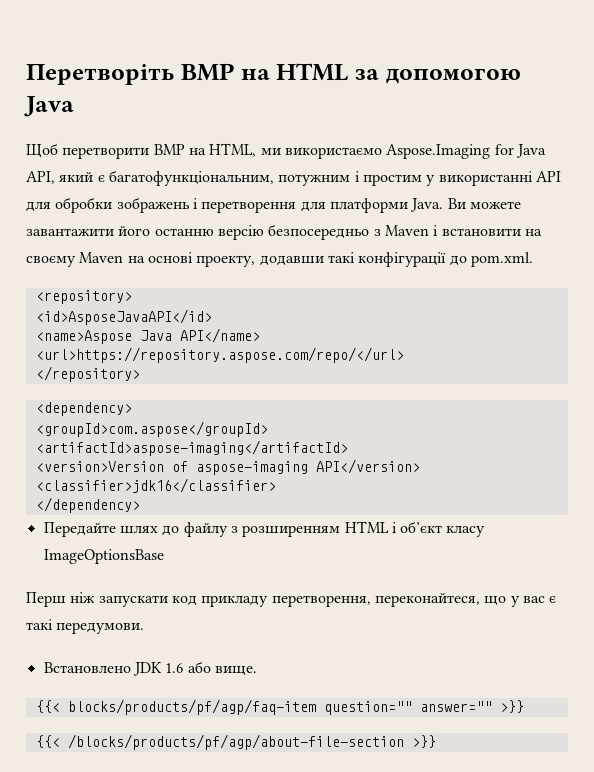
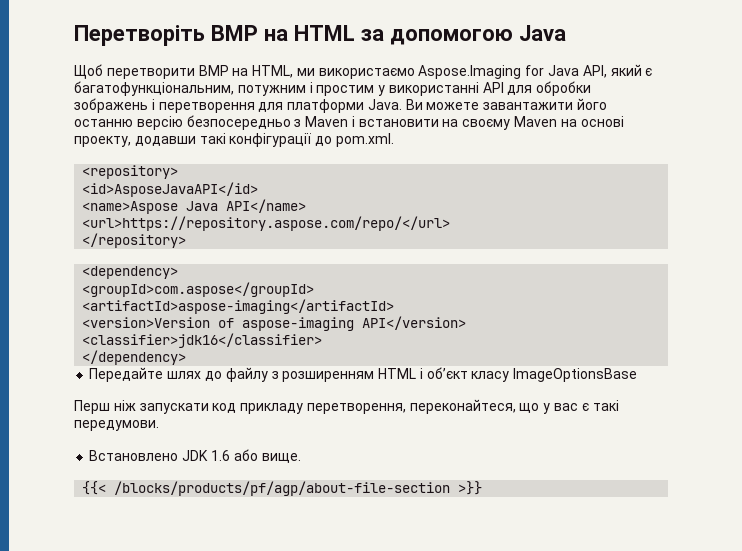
[35,699,524,715] // {{< blocks/products/pf/agp/faq-item question="" answer="" >}} -> (301, 458) none

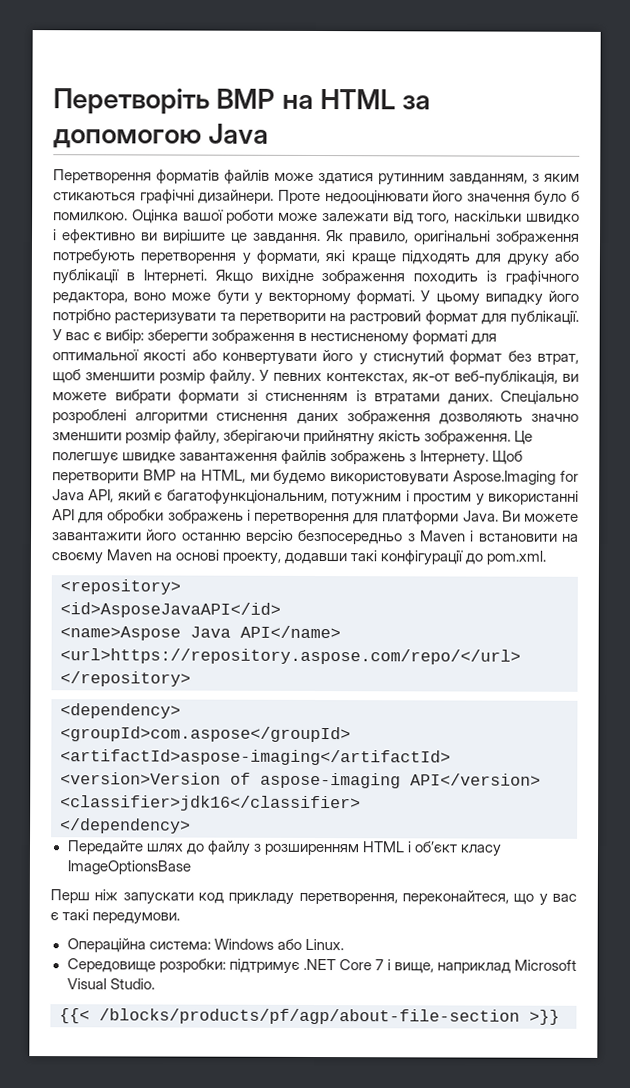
(566, 33) none -> [53,169,580,186] [53,189,580,206] [53,209,580,225] [53,229,580,245] [52,249,579,266] [52,269,579,285] [52,289,579,306] [52,309,579,326] [52,329,498,346] [52,349,579,366] [52,369,579,386] [52,389,579,405] [52,409,580,425] [52,429,534,446] [52,449,490,466] Перетворення форматів файлів може здатися рутинним завданням, з яким стикаються графічні дизайнери. Проте недооцінювати його значення було б помилкою. Оцінка вашої роботи може залежати від того, наскільки швидко і ефективно ви вирішите це завдання. Як правило, оригінальні зображення потребують перетворення у формати, які краще підходять для друку або публікації в Інтернеті. Якщо вихідне зображення походить із графічного редактора, воно може бути у векторному форматі. У цьому випадку його потрібно растеризувати та перетворити на растровий формат для публікації. У вас є вибір: зберегти зображення в нестисненому форматі для оптимальної якості або конвертувати його у стиснутий формат без втрат, щоб зменшити розмір файлу. У певних контекстах, як-от веб-публікація, ви можете вибрати формати зі стисненням із втратами даних. Спеціально розроблені алгоритми стиснення даних зображення дозволяють значно зменшити розмір файлу, зберігаючи прийнятну якість зображення. Це полегшує швидке завантаження файлів зображень з Інтернету.
[318,68,415,79] використаємо -> [273,469,450,486] будемо використовувати
[89,449,301,463] Встановлено JDK 1.6 або вище. -> [66,938,344,953] [66,958,577,974] [66,978,155,990] Операційна система: Windows або Linux. // Середовище розробки: підтримує .NET Core 7 і вище, наприклад Microsoft Visual Studio.

